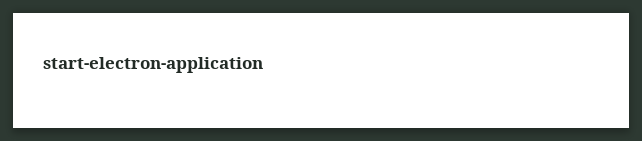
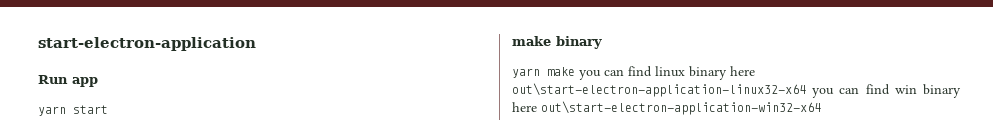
(263, 65) none -> [38,75,98,87] [38,105,108,116] [512,36,602,49] [512,66,755,80] [512,83,961,98] [512,101,821,115] // Run app // yarn start // make binary // yarn make you can find linux binary here out\start-electron-application-linux32-x64 you can find win binary here out\start-electron-application-win32-x64

